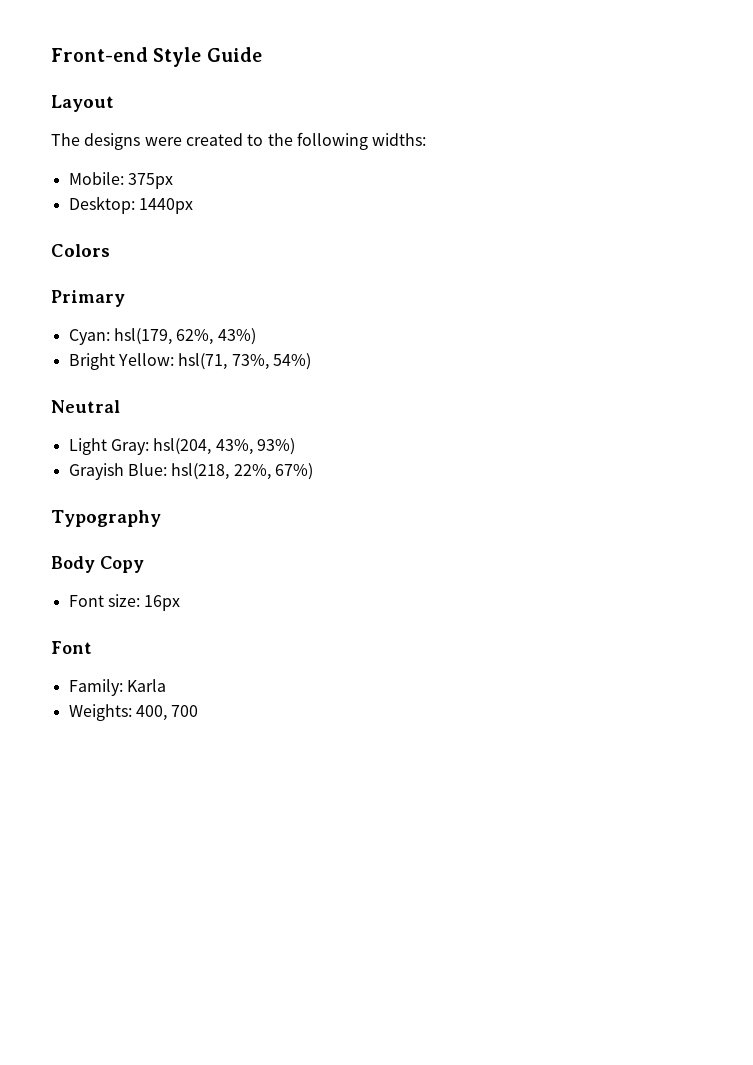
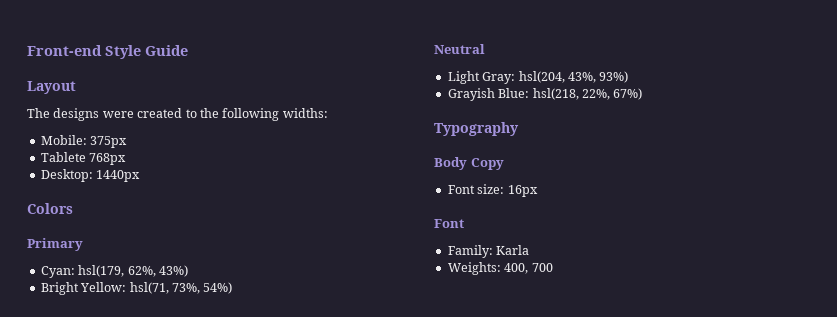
(173, 181) none -> [40,152,127,165] // Tablete 768px

